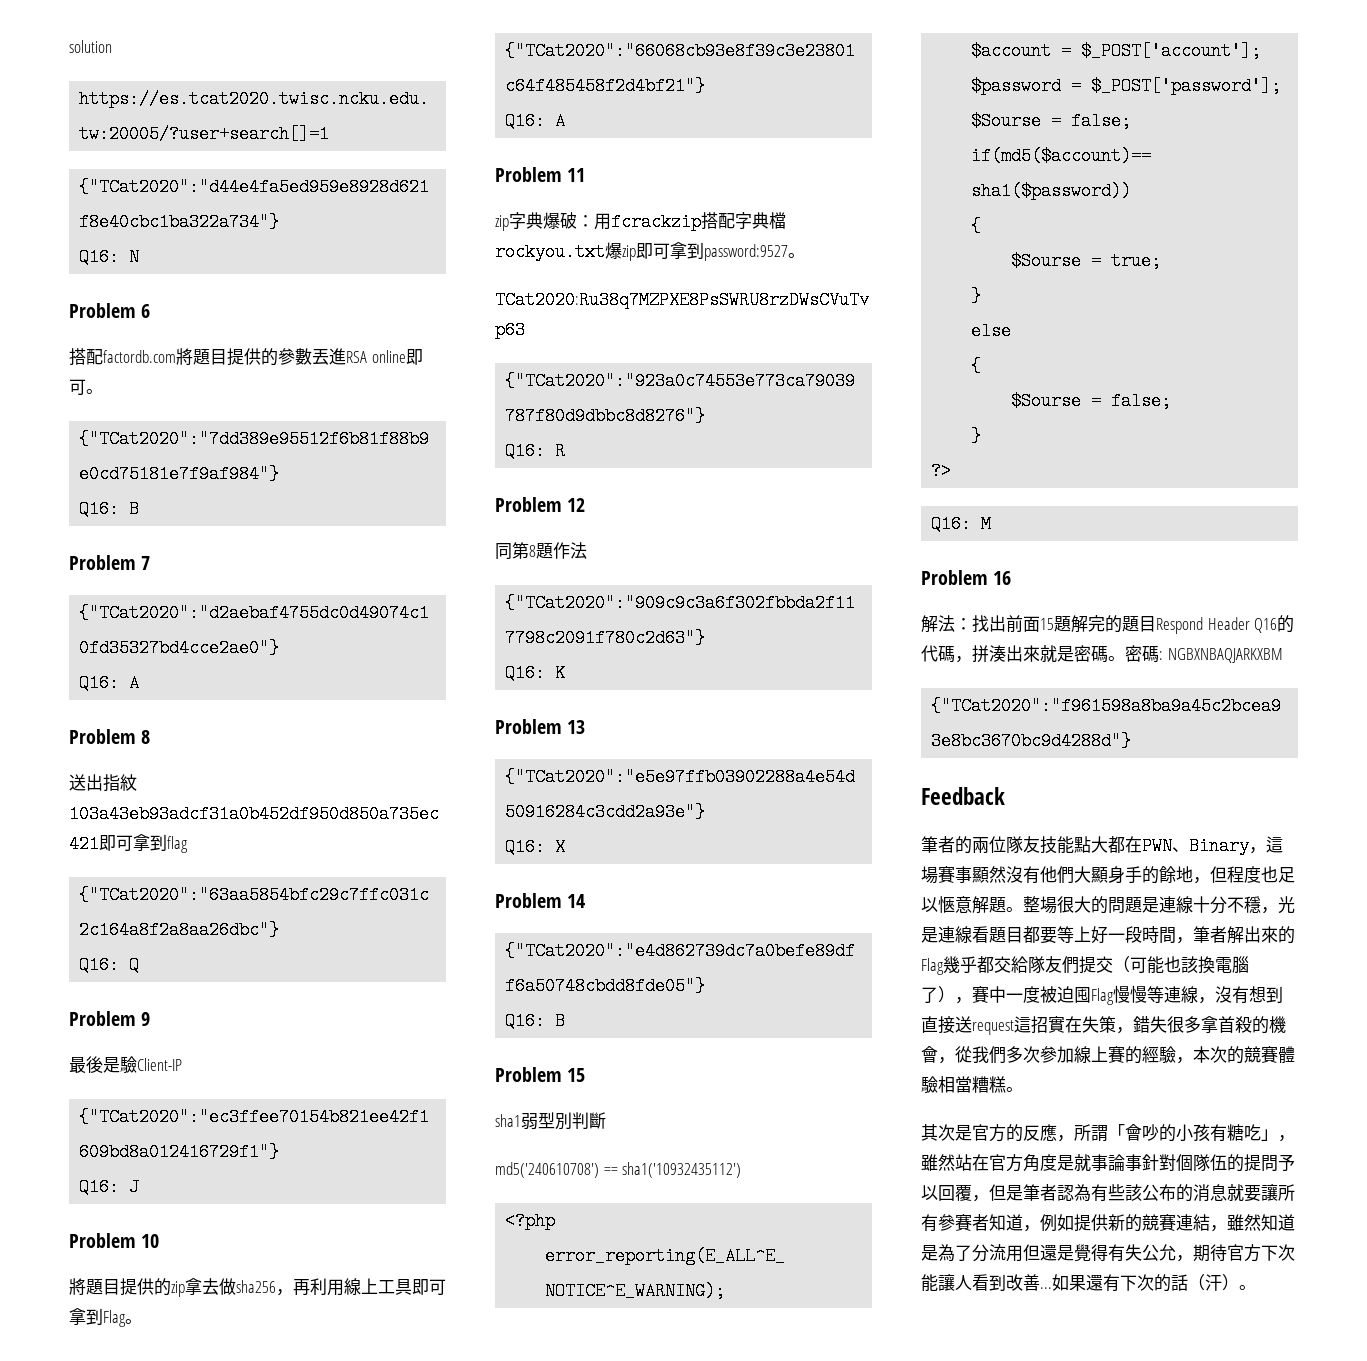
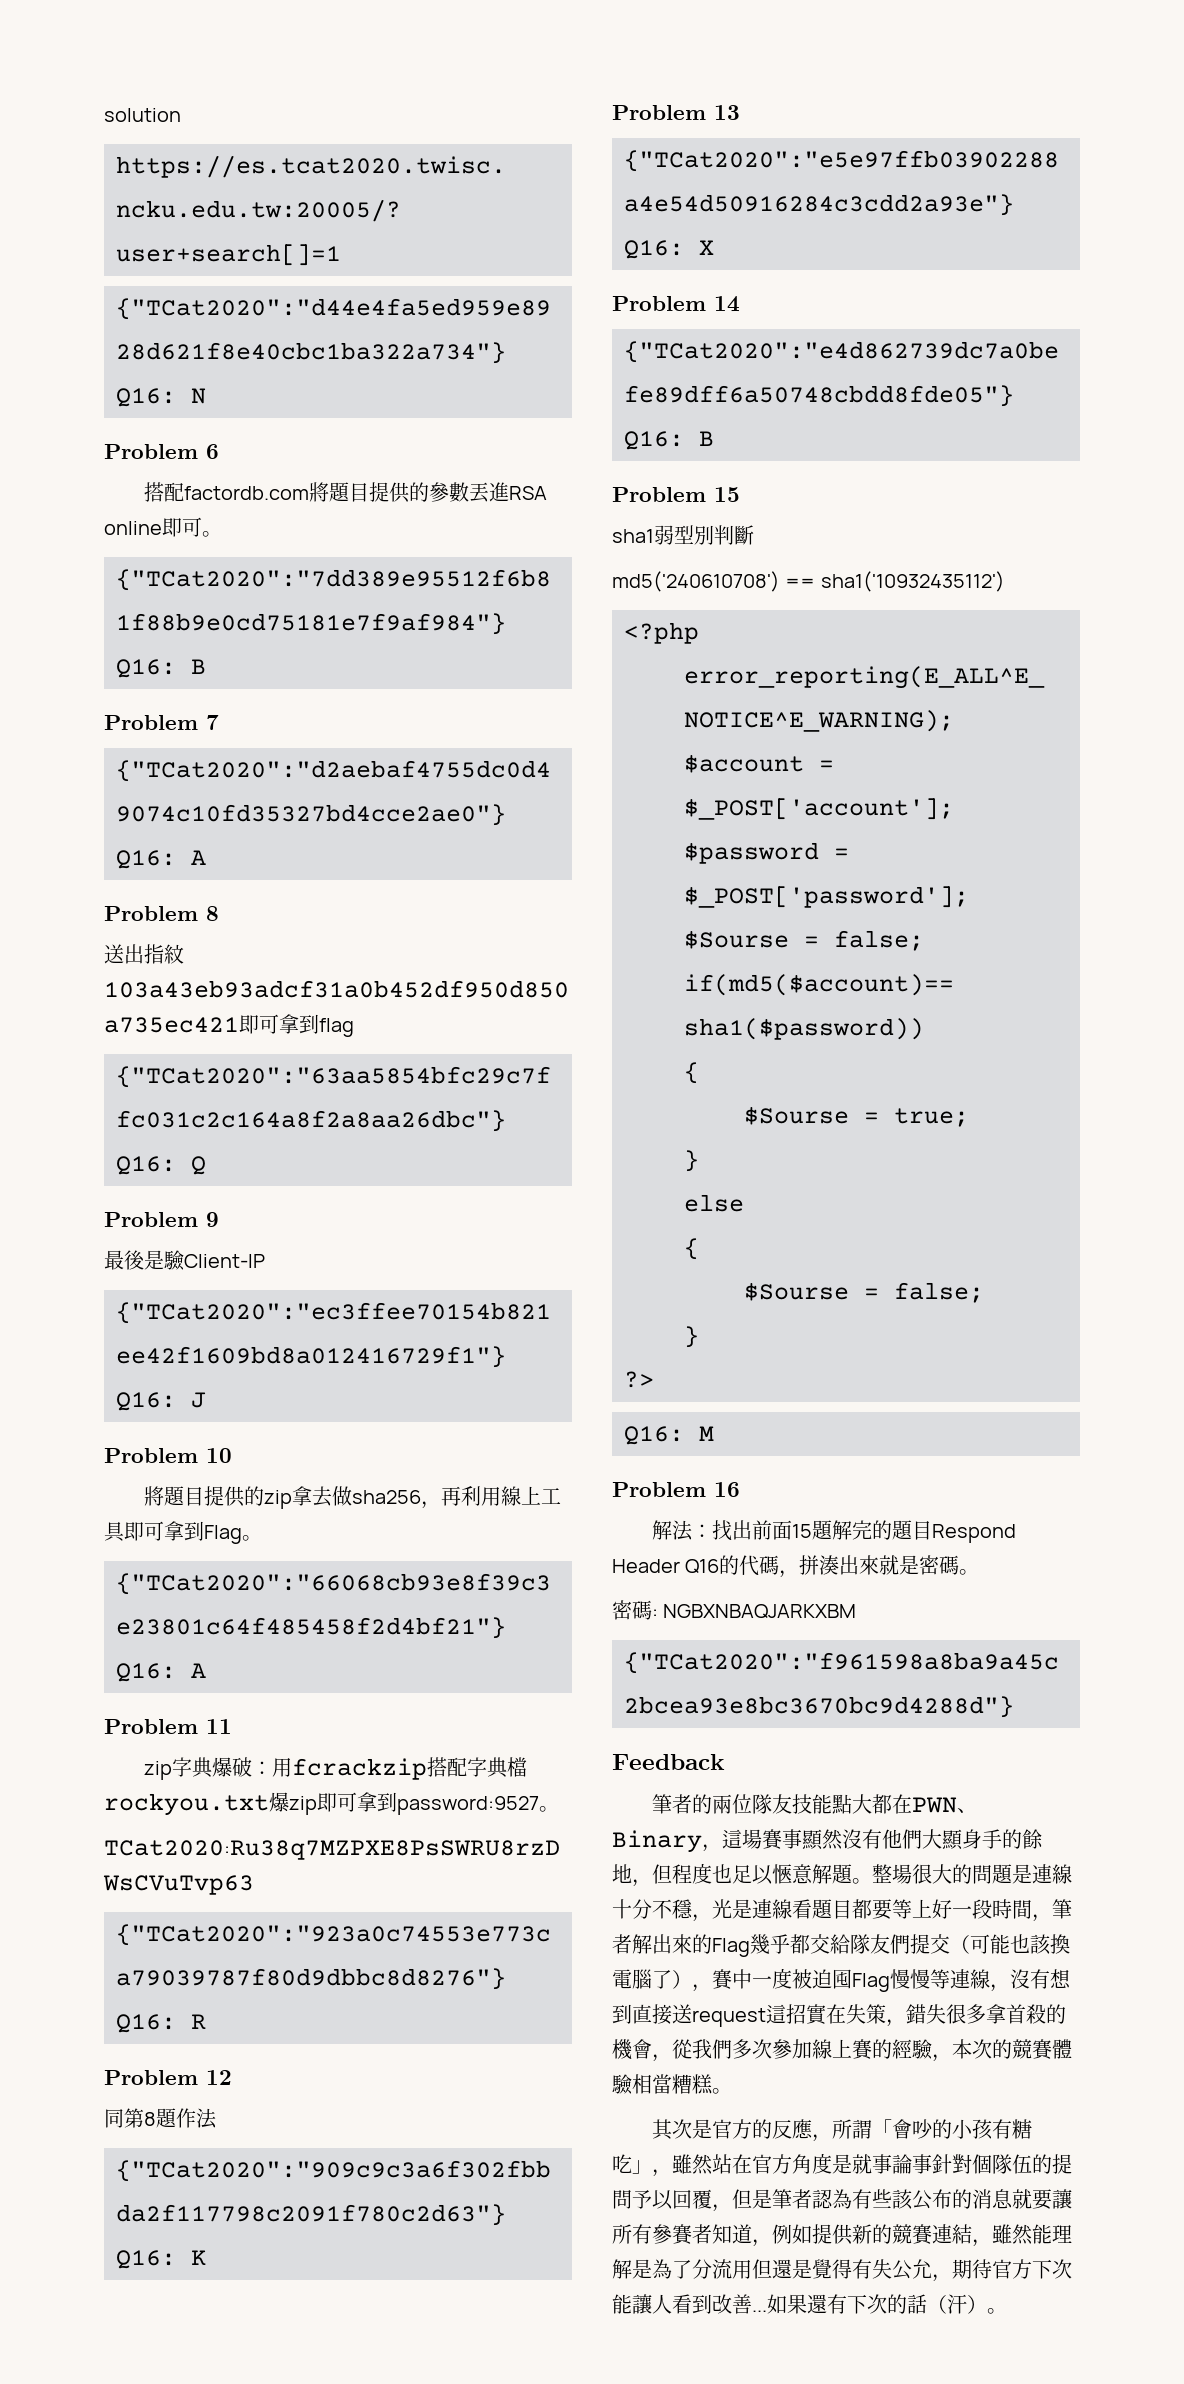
(1125, 658) none -> (980, 1572) //
[1261,1214,1295,1231] 知道 -> [1032,2224,1072,2244] [612,2259,632,2279] 能理解

